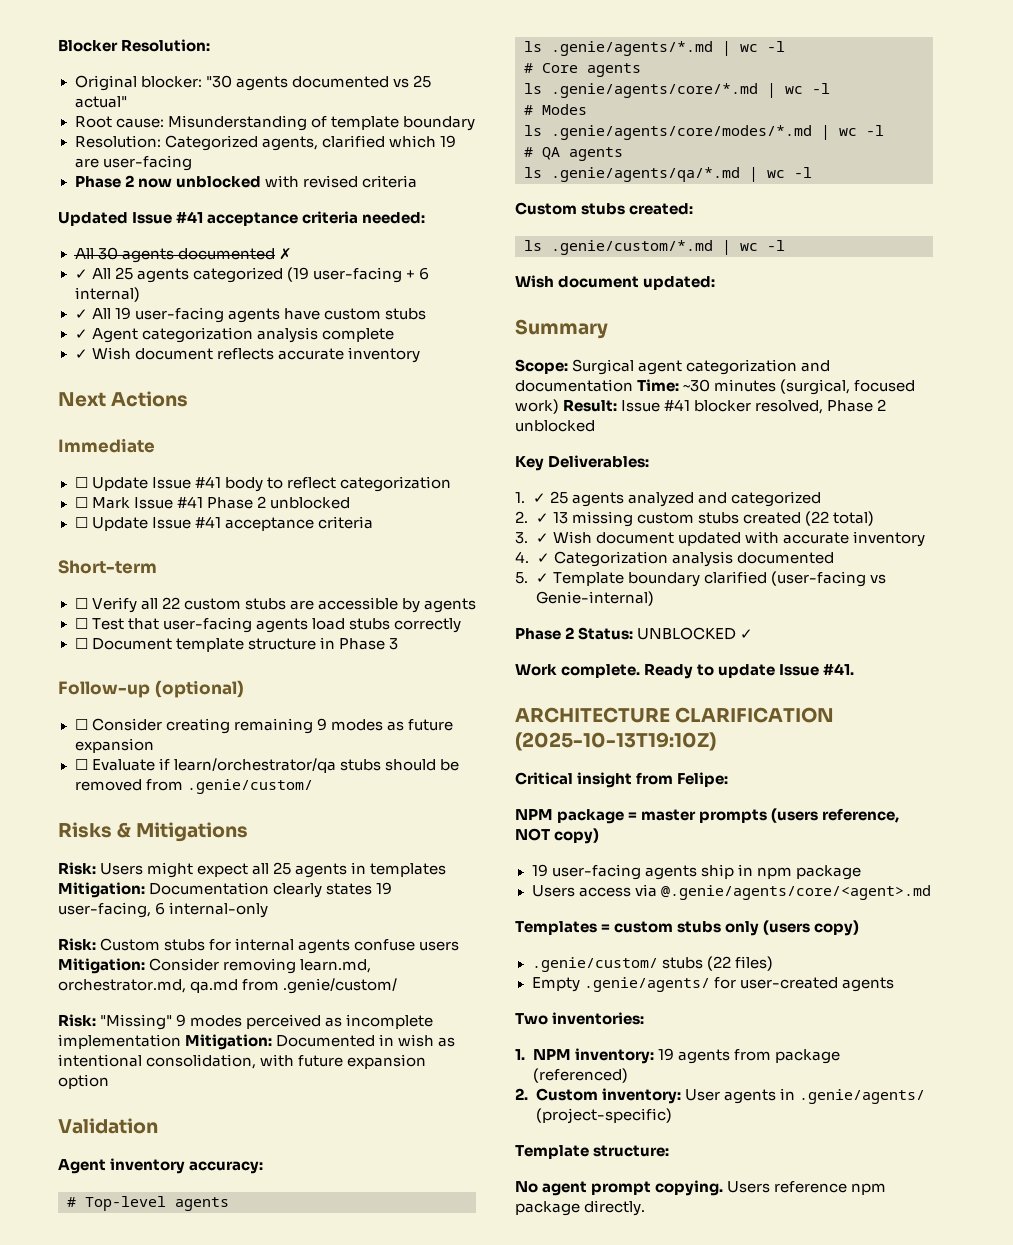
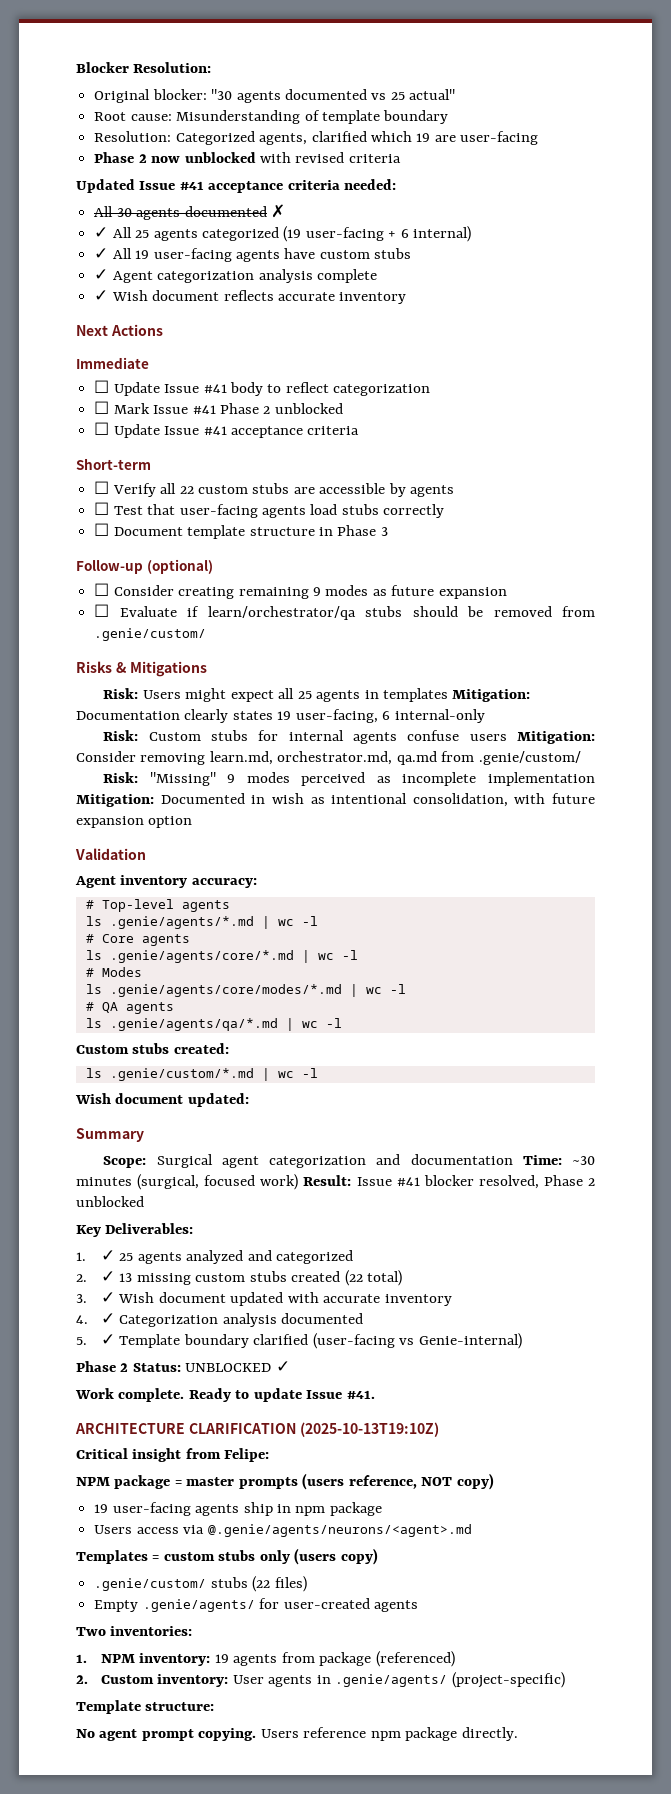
[660,885,931,900] @.genie/agents/core/<agent>.md -> [207,1524,472,1537] @.genie/agents/neurons/<agent>.md

